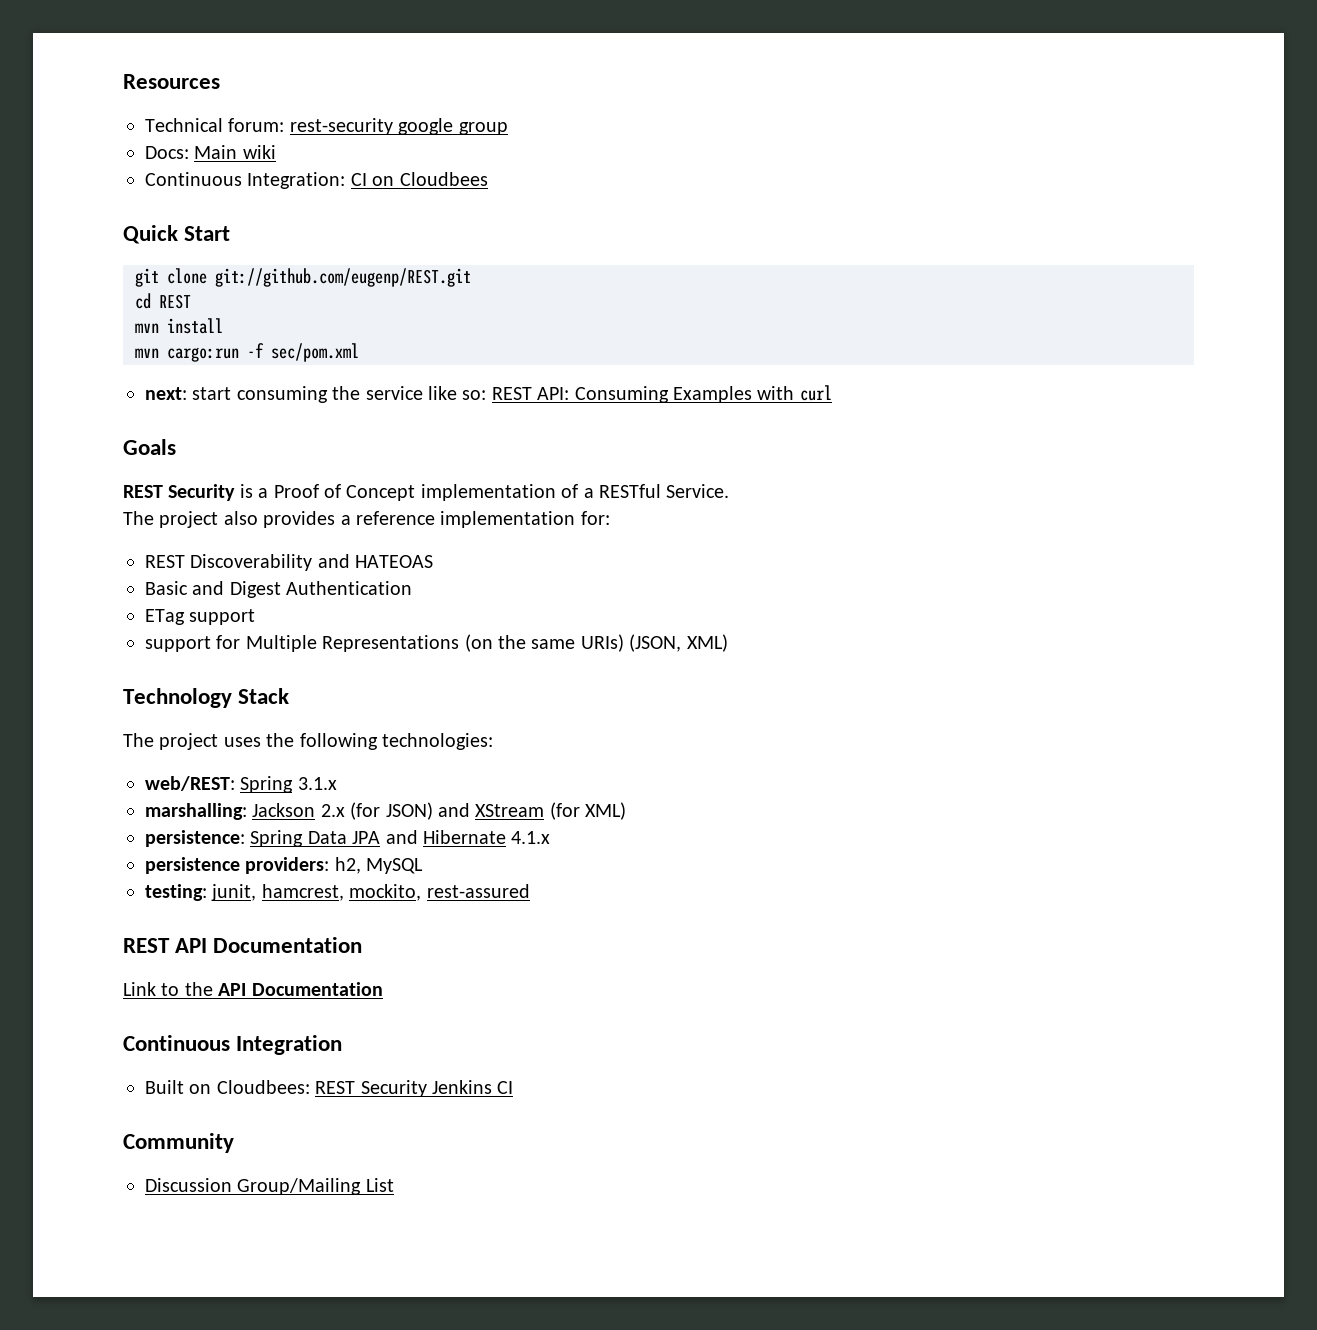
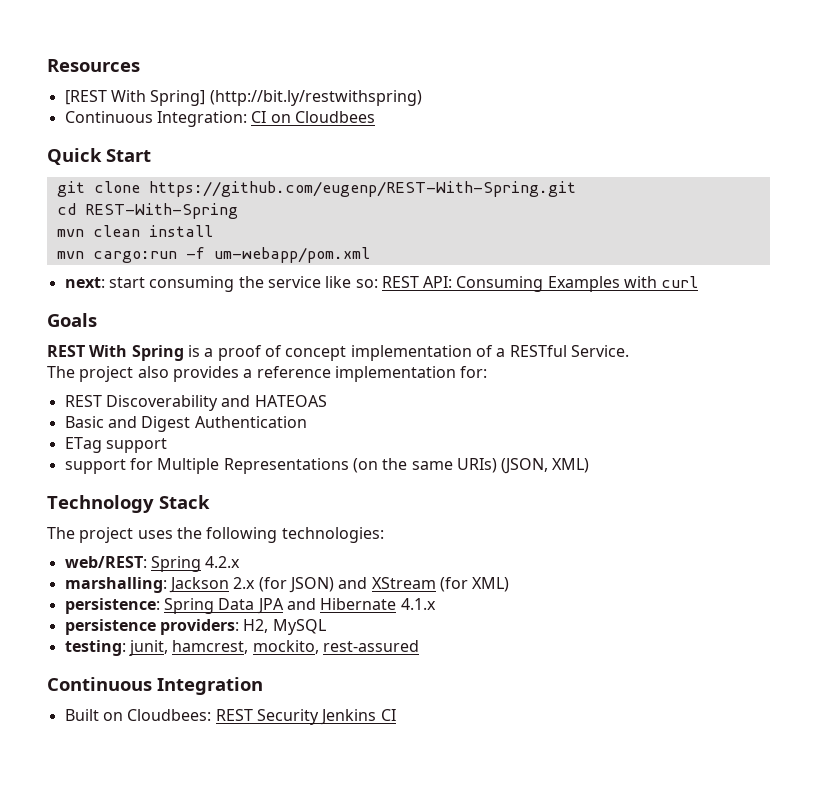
[145,118,508,135] [145,145,276,159] Technical forum: rest-security google group // Docs: Main wiki -> [64,90,422,106] [REST With Spring] (http://bit.ly/restwithspring)
[215,268,471,287] git://github.com/eugenp/REST.git -> [148,181,576,197] https://github.com/eugenp/REST-With-Spring.git
[159,294,191,309] [135,323,159,333] REST // mvn -> [84,203,238,219] [56,225,140,237] REST-With-Spring // mvn clean
[271,343,359,362] sec/pom.xml -> [213,247,370,263] um-webapp/pom.xml
[168,484,416,501] Security is a Proof of Concept -> [89,345,347,361] With Spring is a proof of concept
[297,777,337,790] 3.1.x -> [205,556,241,568] 4.2.x
[334,857,361,874] h2, -> [243,619,269,633] H2,
[123,937,363,953] [123,982,383,996] // REST API Documentation // Link to the API Documentation -> (419, 646) none
[123,1133,234,1153] [145,1178,394,1195] // Community // Discussion Group/Mailing List -> (396, 715) none

